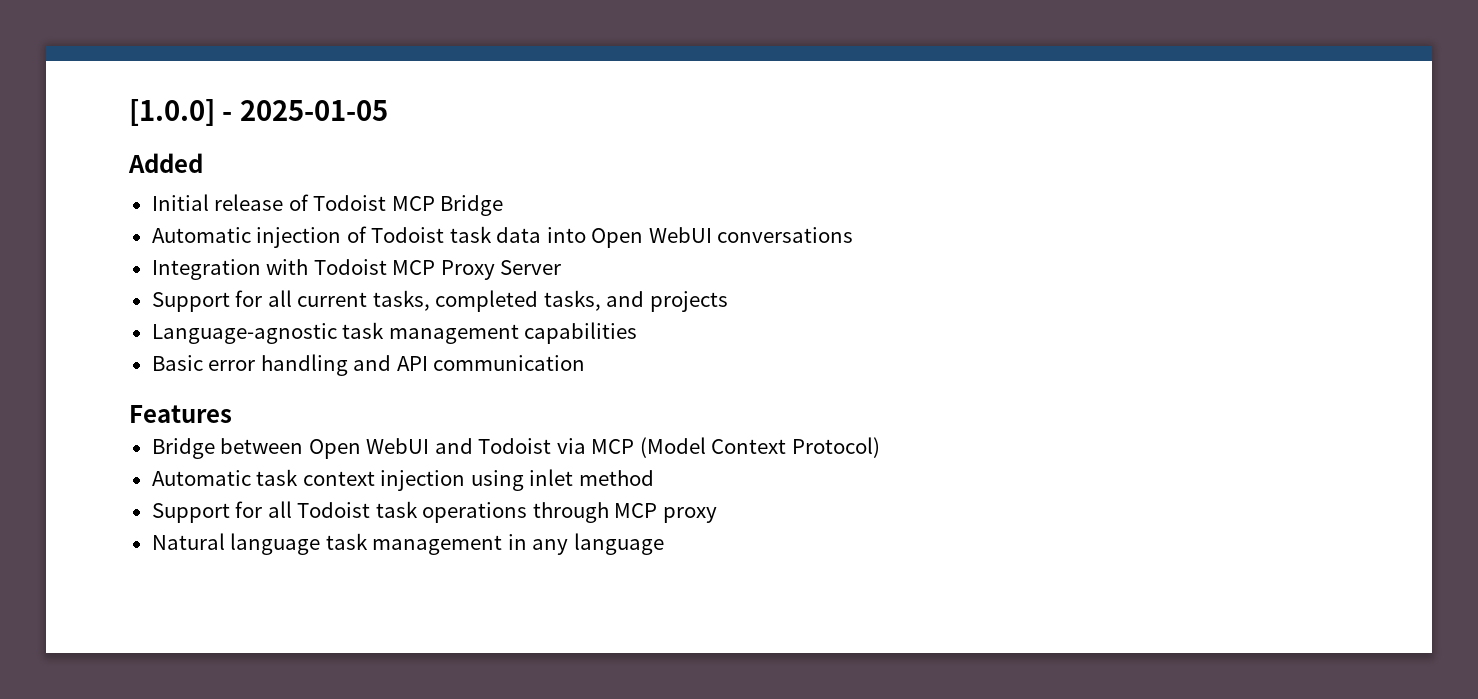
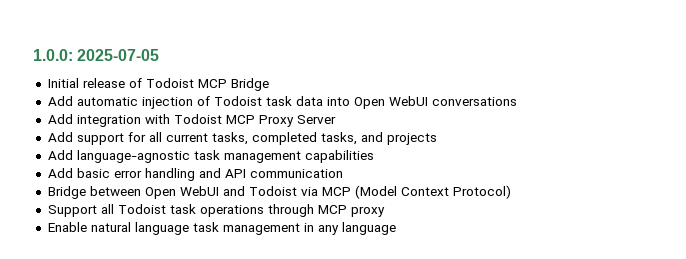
[129,99,388,126] [128,153,203,173] [1.0.0] - 2025-01-05 // Added -> [33,49,160,61] 1.0.0: 2025-07-05
[151,227,251,243] Automatic -> [47,96,138,106] Add automatic
[151,259,261,280] Integration -> [47,114,141,127] Add integration
[151,292,230,312] Support -> [47,132,124,145] Add support
[151,323,337,344] Language-agnostic -> [47,150,190,163] Add language-agnostic
[151,355,203,371] Basic -> [47,168,110,178] Add basic
[129,405,232,423] // Features -> (343, 173) none
[151,469,654,491] [151,501,263,523] // Automatic task context injection using inlet method // Support for -> [47,205,97,217] // Support
[151,533,225,550] Natural -> [47,222,131,232] Enable natural

